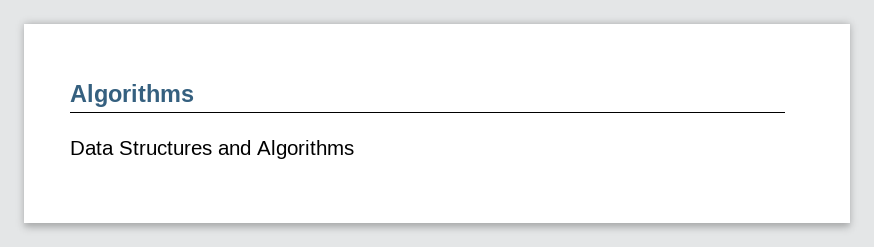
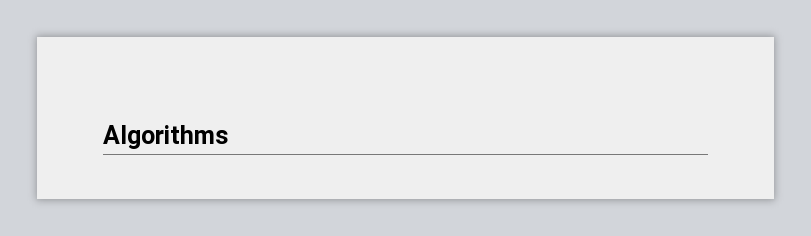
[70,84,194,107] [70,140,354,159] Algorithms // Data Structures and Algorithms -> [103,125,228,149] Algorithms

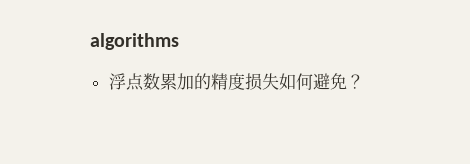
[103,125,228,149] Algorithms -> [90,33,179,50] [108,73,364,91] algorithms // 浮点数累加的精度损失如何避免？

